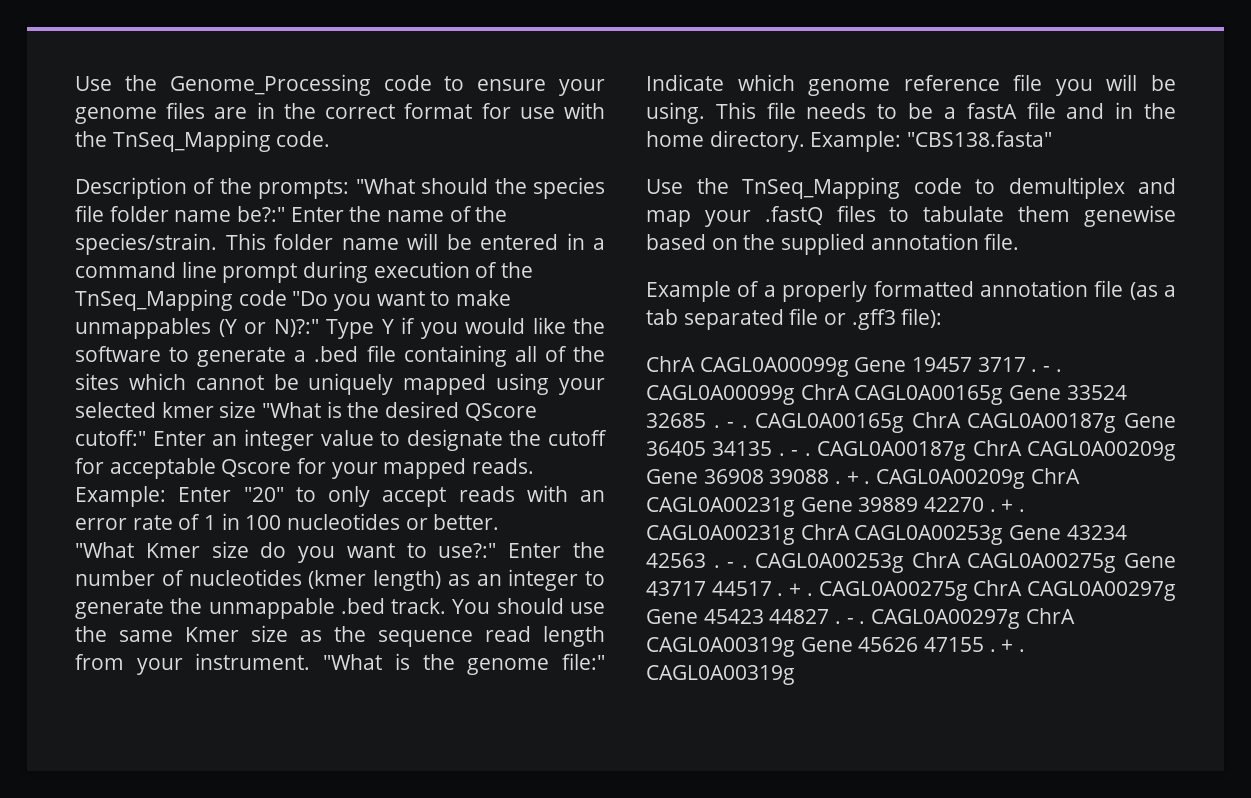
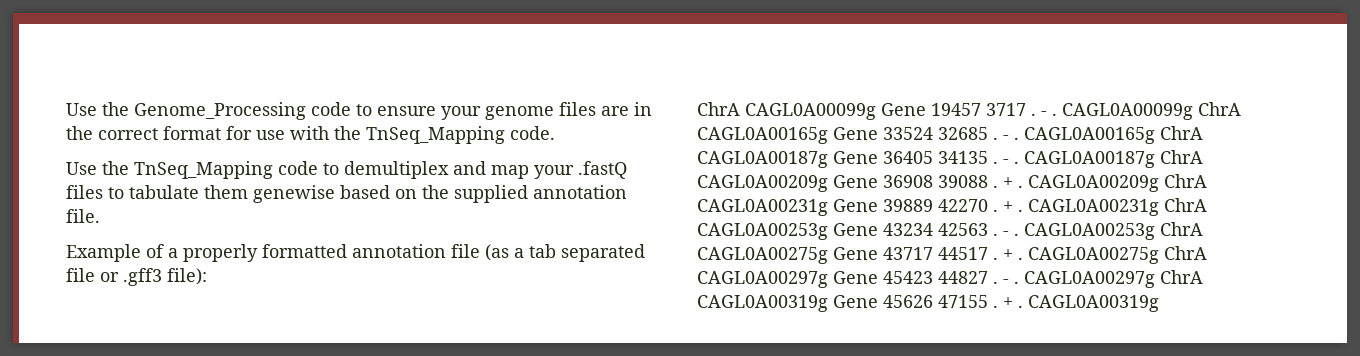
[75,177,605,199] [75,205,508,222] [75,233,605,255] [75,261,534,283] [75,289,512,311] [75,317,605,339] [75,345,605,367] [75,373,605,395] [75,401,537,421] [75,429,607,451] [75,458,535,479] [75,485,605,507] [75,513,500,530] [75,541,605,563] [75,569,605,591] [75,598,605,619] [75,625,605,647] [75,653,605,675] [646,74,1176,96] [646,102,1176,124] [646,130,1052,152] // Description of the prompts: "What should the species file folder name be?:" Enter the name of the species/strain. This folder name will be entered in a command line prompt during execution of the TnSeq_Mapping code "Do you want to make unmappables (Y or N)?:" Type Y if you would like the software to generate a .bed file containing all of the sites which cannot be uniquely mapped using your selected kmer size "What is the desired QScore cutoff:" Enter an integer value to designate the cutoff for acceptable Qscore for your mapped reads. Example: Enter "20" to only accept reads with an error rate of 1 in 100 nucleotides or better. // "What Kmer size do you want to use?:" Enter the number of nucleotides (kmer length) as an integer to generate the unmappable .bed track. You should use the same Kmer size as the sequence read length from your instrument. "What is the genome file:" Indicate which genome reference file you will be using. This file needs to be a fastA file and in the home directory. Example: "CBS138.fasta" -> (555, 133) none

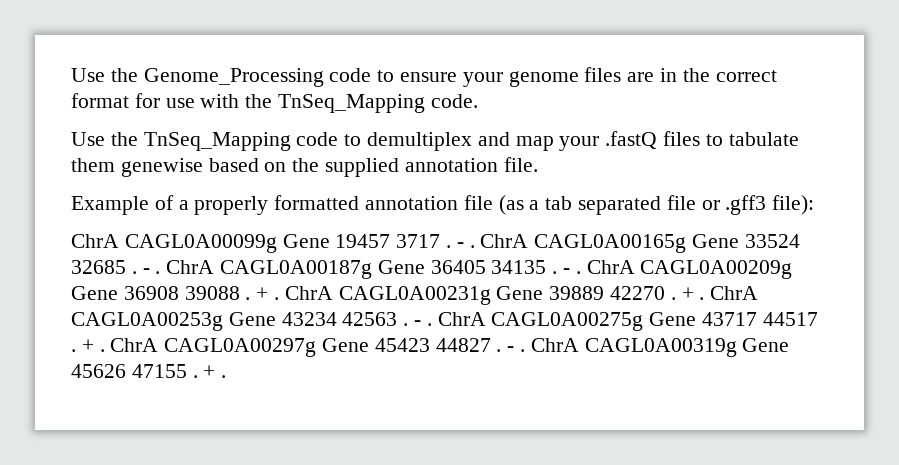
[1062,103,1193,120] CAGL0A00099g -> (475, 246) none
[1024,127,1155,144] CAGL0A00165g -> (161, 272) none
[1024,151,1155,168] CAGL0A00187g -> (581, 272) none
[1028,175,1159,192] CAGL0A00209g -> (280, 298) none
[1028,199,1159,216] CAGL0A00231g -> (705, 298) none
[1024,223,1155,240] CAGL0A00253g -> (432, 324) none
[1028,247,1159,264] CAGL0A00275g -> (105, 350) none
[1024,271,1155,288] CAGL0A00297g -> (526, 350) none
[1028,295,1159,312] CAGL0A00319g -> (227, 376) none

